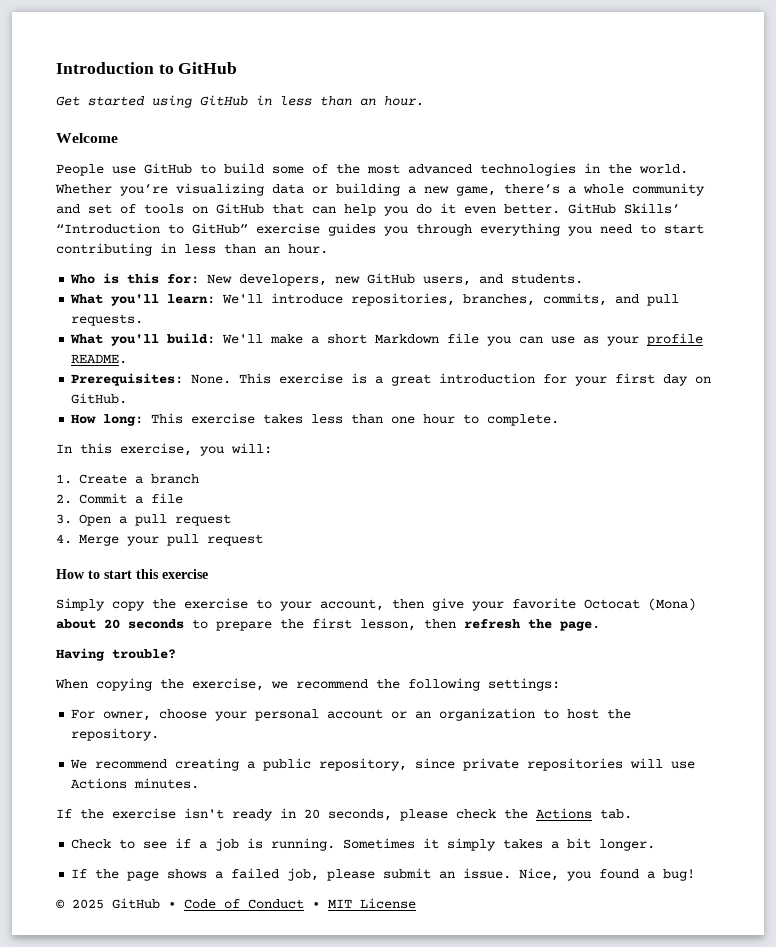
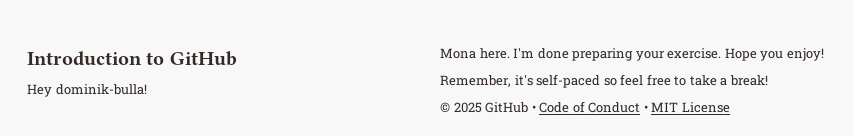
[56,95,424,108] [56,133,118,143] [56,163,688,176] [55,183,705,196] [56,203,680,216] [56,223,704,236] [56,243,328,256] [70,273,584,286] [70,293,680,306] [71,314,144,326] [70,333,704,346] [71,354,128,364] [71,373,712,386] [71,393,128,404] [71,413,560,426] [56,443,272,456] [56,474,199,484] [56,493,183,504] [56,514,231,526] [56,534,263,546] [56,569,208,579] [56,598,696,611] [56,618,600,631] [56,648,176,661] [55,678,560,691] [71,708,632,721] [71,728,160,741] [70,758,696,771] [71,778,200,789] [56,808,632,821] [71,838,656,851] [71,868,696,881] Get started using GitHub in less than an hour. // Welcome // People use GitHub to build some of the most advanced technologies in the world. Whether you’re visualizing data or building a new game, there’s a whole community and set of tools on GitHub that can help you do it even better. GitHub Skills’ “Introduction to GitHub” exercise guides you through everything you need to start contributing in less than an hour. // Who is this for: New developers, new GitHub users, and students. // What you'll learn: We'll introduce repositories, branches, commits, and pull requests. // What you'll build: We'll make a short Markdown file you can use as your profile README. // Prerequisites: None. This exercise is a great introduction for your first day on GitHub. // How long: This exercise takes less than one hour to complete. // In this exercise, you will: // 1. Create a branch // 2. Commit a file // 3. Open a pull request // 4. Merge your pull request // How to start this exercise // Simply copy the exercise to your account, then give your favorite Octocat (Mona) about 20 seconds to prepare the first lesson, then refresh the page. // Having trouble? // When copying the exercise, we recommend the following settings: // For owner, choose your personal account or an organization to host the repository. // We recommend creating a public repository, since private repositories will use Actions minutes. // If the exercise isn't ready in 20 seconds, please check the Actions tab. // Check to see if a job is running. Sometimes it simply takes a bit longer. // If the page shows a failed job, please submit an issue. Nice, you found a bug! -> [27,84,147,97] [440,48,824,61] [440,74,768,88] Hey dominik-bulla! // Mona here. I'm done preparing your exercise. Hope you enjoy! // Remember, it's self-paced so feel free to take a break!

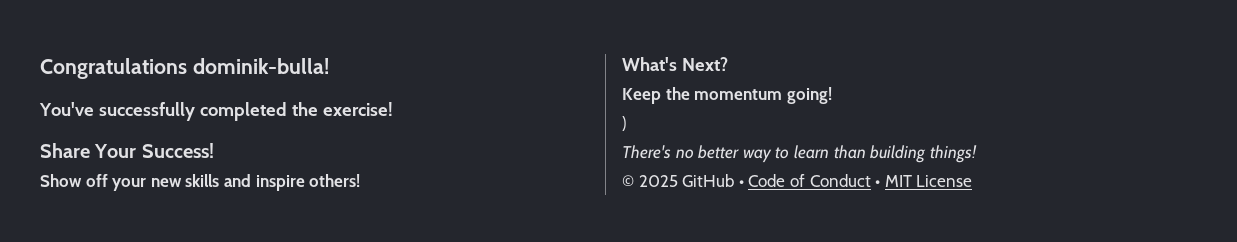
[27,51,237,66] [27,84,147,97] [440,48,824,61] [440,74,768,88] Introduction to GitHub // Hey dominik-bulla! // Mona here. I'm done preparing your exercise. Hope you enjoy! // Remember, it's self-paced so feel free to take a break! -> [40,58,329,79] [39,102,393,121] [40,143,214,158] [40,174,361,191] [622,57,728,71] [622,87,832,104] [622,116,626,131] [622,145,977,163] Congratulations dominik-bulla! // You've successfully completed the exercise! // Share Your Success! // Show off your new skills and inspire others! // What's Next? // Keep the momentum going! // ) // There's no better way to learn than building things!

